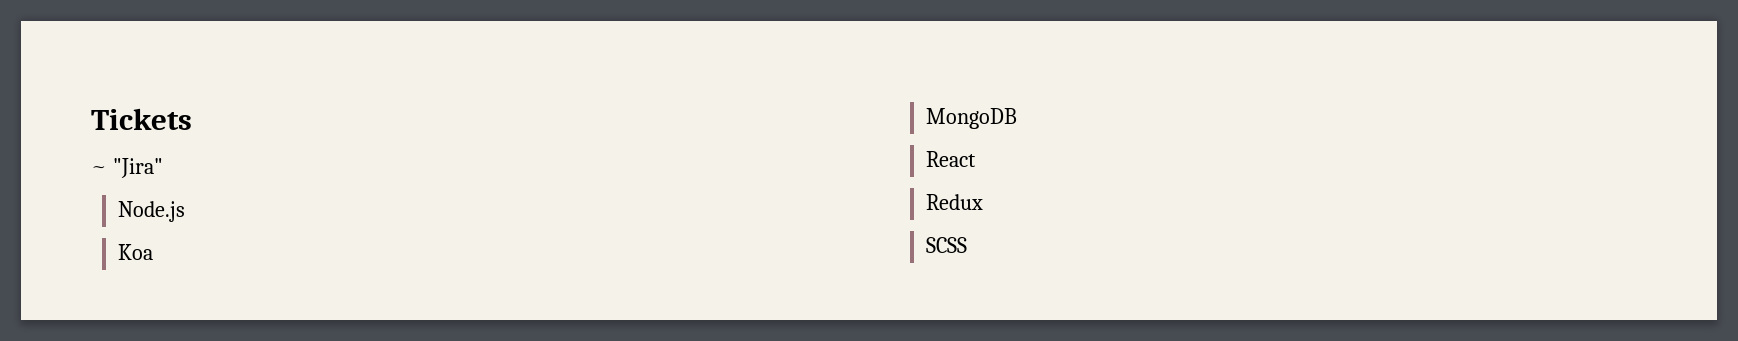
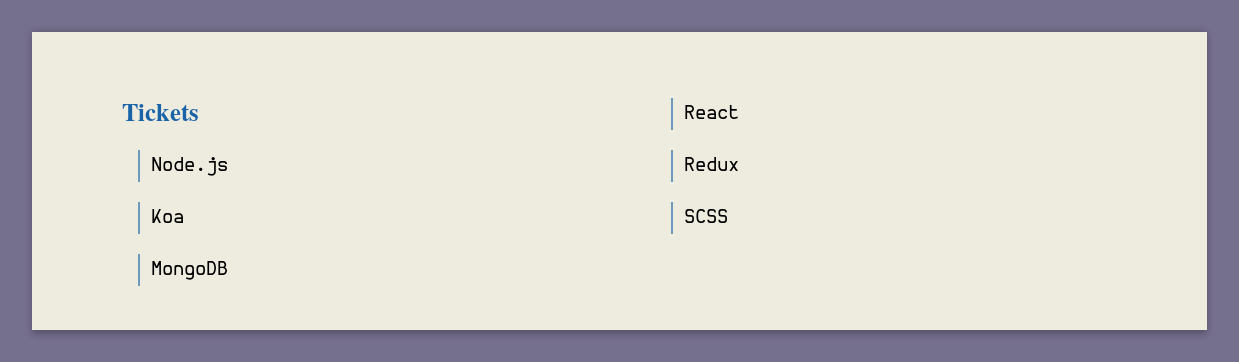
[91,158,163,178] // ~ "Jira" -> (199, 112) none

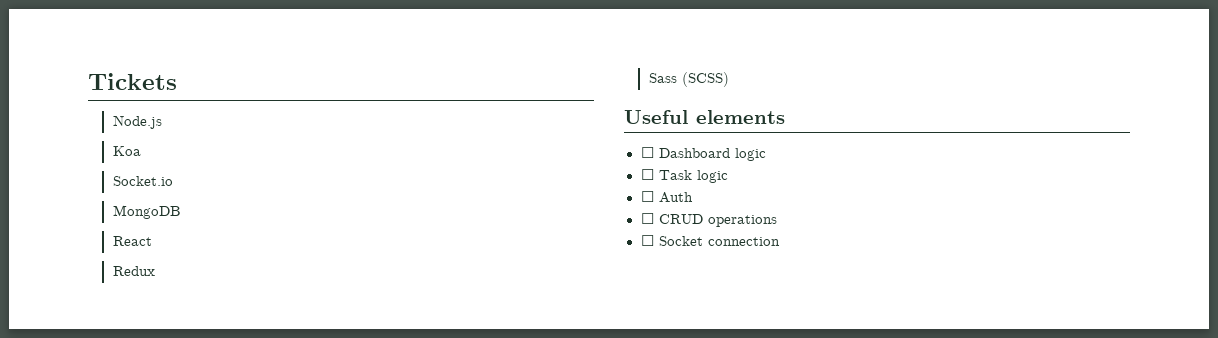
(184, 216) none -> [112,176,173,186] // Socket.io
[683,209,728,223] SCSS -> [648,72,729,87] [624,110,785,124] [640,147,766,161] [640,169,728,183] [640,191,693,203] [640,213,777,227] [640,235,780,246] Sass (SCSS) // Useful elements // ☐ Dashboard logic // ☐ Task logic // ☐ Auth // ☐ CRUD operations // ☐ Socket connection

